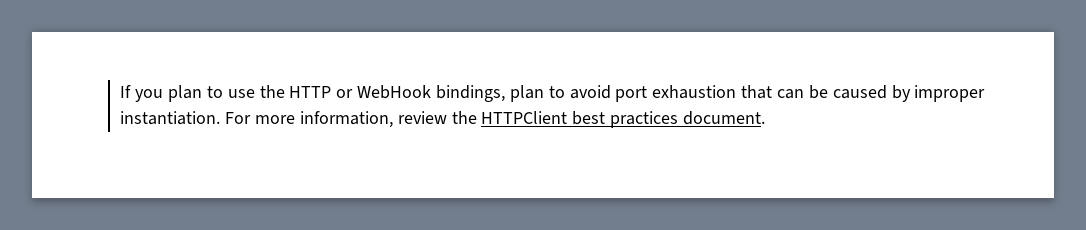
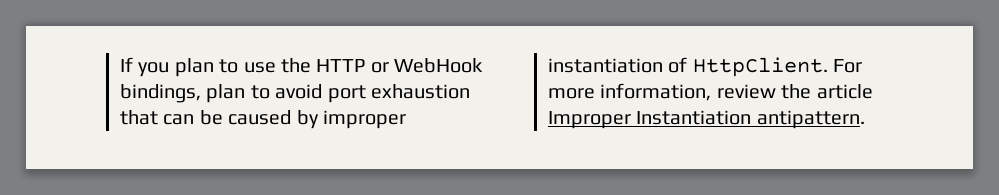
[120,111,221,125] instantiation. -> [548,57,828,77] instantiation of HttpClient.
[481,111,765,128] HTTPClient best practices document. -> [816,84,873,99] [548,110,865,129] article Improper Instantiation antipattern.

